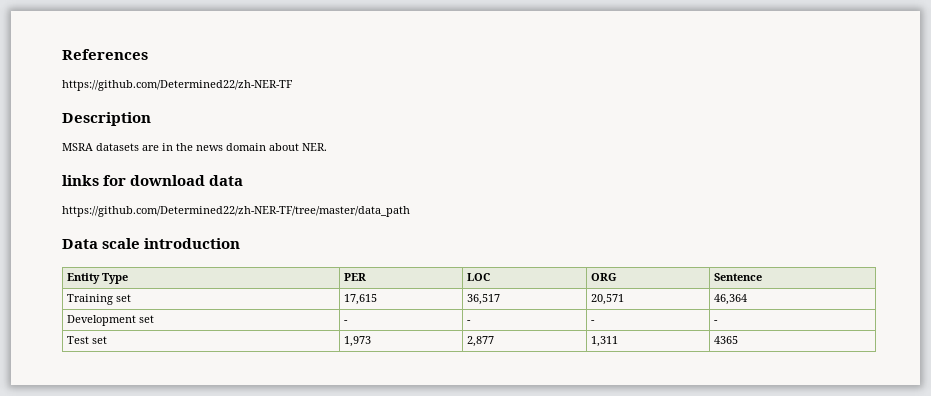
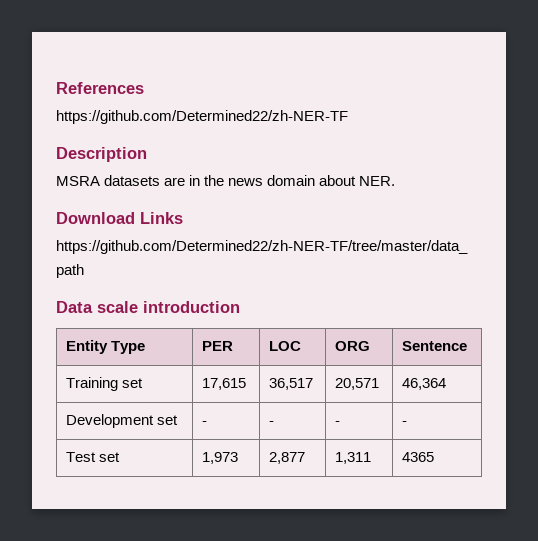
[62,175,244,186] links for download data -> [56,212,183,224] Download Links

